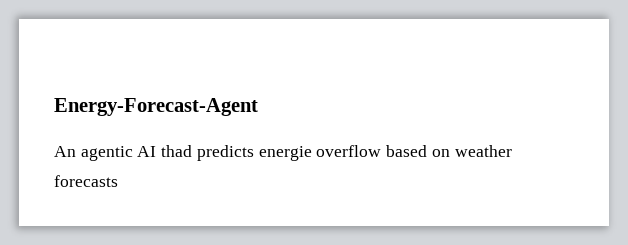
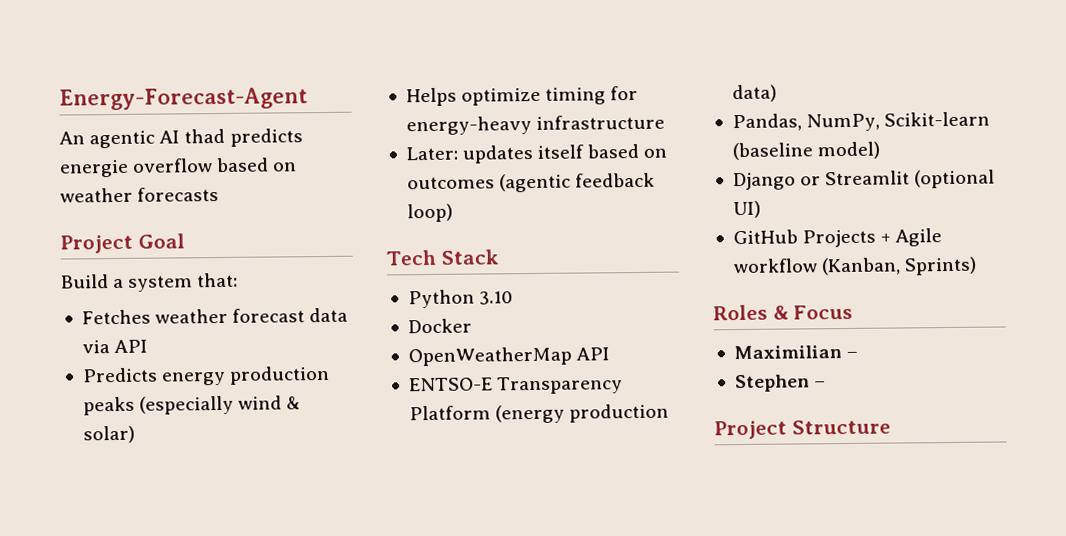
(118, 181) none -> [60,233,185,254] [61,272,239,292] [81,307,349,325] [81,339,149,354] [81,365,331,386] [82,395,302,416] [82,425,135,444] [405,85,639,107] [405,114,666,136] [405,143,668,164] [406,172,656,193] [406,203,453,223] [386,249,499,266] [407,289,514,309] [407,318,472,334] [407,346,611,367] [408,376,624,395] [408,403,670,424] [731,84,777,103] [731,111,991,132] [731,141,881,161] [732,169,996,191] [732,200,761,219] [732,228,943,248] [732,256,978,276] [713,304,854,321] [733,345,859,360] [734,374,827,393] [714,419,891,440] // Project Goal // Build a system that: // Fetches weather forecast data via API // Predicts energy production peaks (especially wind & solar) // Helps optimize timing for energy-heavy infrastructure // Later: updates itself based on outcomes (agentic feedback loop) // Tech Stack // Python 3.10 // Docker // OpenWeatherMap API // ENTSO-E Transparency Platform (energy production data) // Pandas, NumPy, Scikit-learn (baseline model) // Django or Streamlit (optional UI) // GitHub Projects + Agile workflow (Kanban, Sprints) // Roles & Focus // Maximilian – // Stephen – // Project Structure

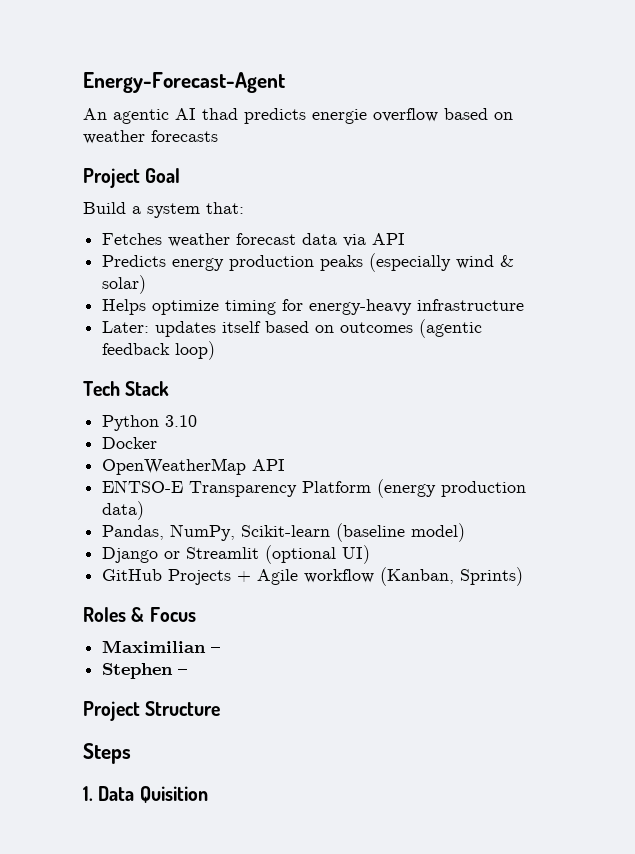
(891, 427) none -> [83,743,131,764] [83,786,208,803] // Steps // 1. Data Quisition

